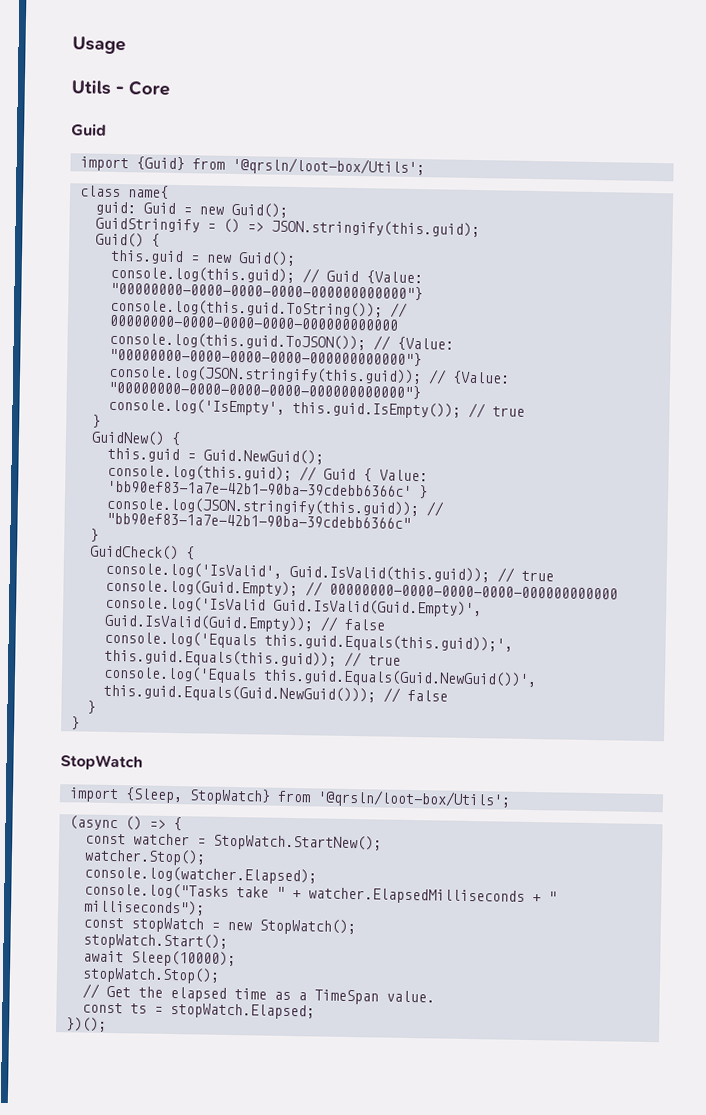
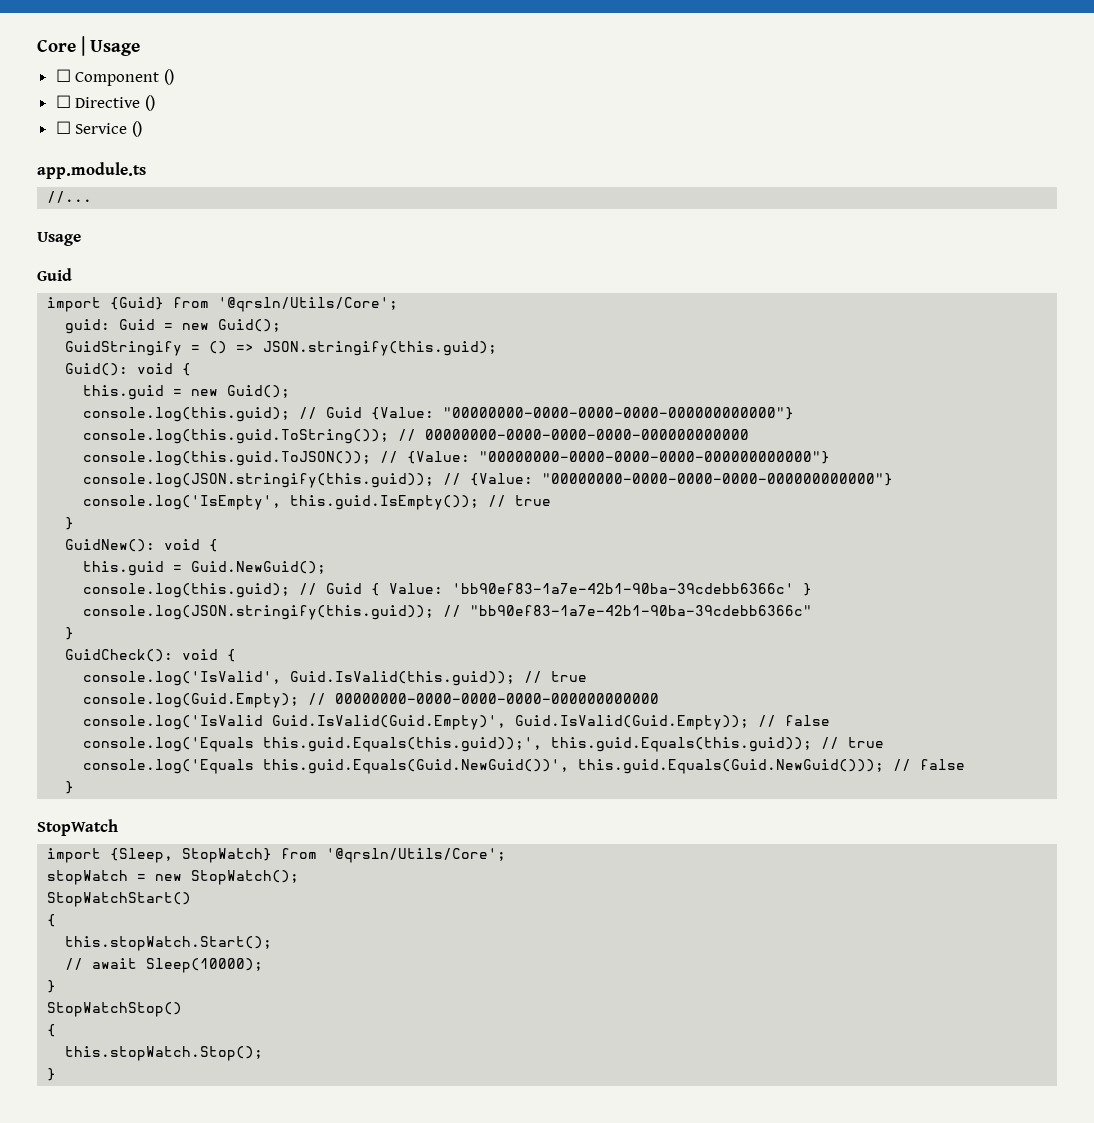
[72,36,126,55] [71,80,170,96] Usage // Utils - Core -> [37,36,140,56] [55,69,174,86] [55,95,155,111] [55,121,142,137] [37,162,146,179] [47,191,93,203] [37,232,81,246] Core | Usage // ☐ Component () // ☐ Directive () // ☐ Service () // app.module.ts // //... // Usage
[231,156,425,177] [79,185,169,199] '@qrsln/loot-box/Utils'; // class name{ -> [218,297,399,312] '@qrsln/Utils/Core';
[94,232,144,248] Guid() -> [65,363,174,376] Guid(): void
[90,430,165,446] GuidNew() -> [65,539,201,552] GuidNew(): void
[88,544,179,561] GuidCheck() -> [65,649,219,662] GuidCheck(): void
[70,716,80,730] // } -> (75, 787) none
[316,789,511,809] [68,815,182,831] [84,833,382,852] [83,848,206,866] [83,865,317,885] [83,882,557,905] [82,899,205,916] [82,917,356,936] [82,932,228,950] [82,950,236,968] [81,966,220,984] [81,983,435,1005] [81,1002,315,1020] [65,1017,107,1032] '@qrsln/loot-box/Utils'; // (async () => { // const watcher = StopWatch.StartNew(); // watcher.Stop(); // console.log(watcher.Elapsed); // console.log("Tasks take " + watcher.ElapsedMilliseconds + " milliseconds"); // const stopWatch = new StopWatch(); // stopWatch.Start(); // await Sleep(10000); // stopWatch.Stop(); // // Get the elapsed time as a TimeSpan value. // const ts = stopWatch.Elapsed; // })(); -> [326,848,507,863] [47,870,300,885] [47,892,192,907] [47,914,57,927] [65,936,273,951] [65,958,264,973] [47,980,57,993] [47,1002,183,1017] [47,1024,57,1037] [65,1046,264,1061] [47,1068,57,1081] '@qrsln/Utils/Core'; // stopWatch = new StopWatch(); // StopWatchStart() // { // this.stopWatch.Start(); // // await Sleep(10000); // } // StopWatchStop() // { // this.stopWatch.Stop(); // }

